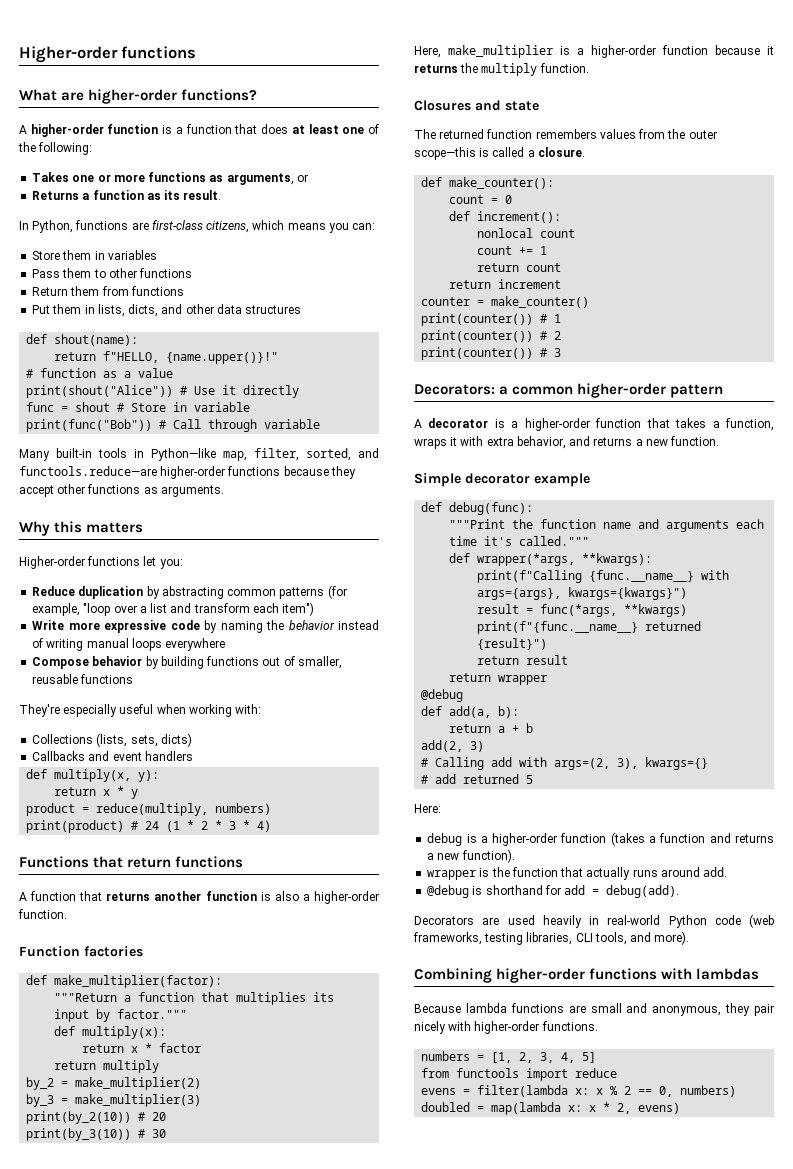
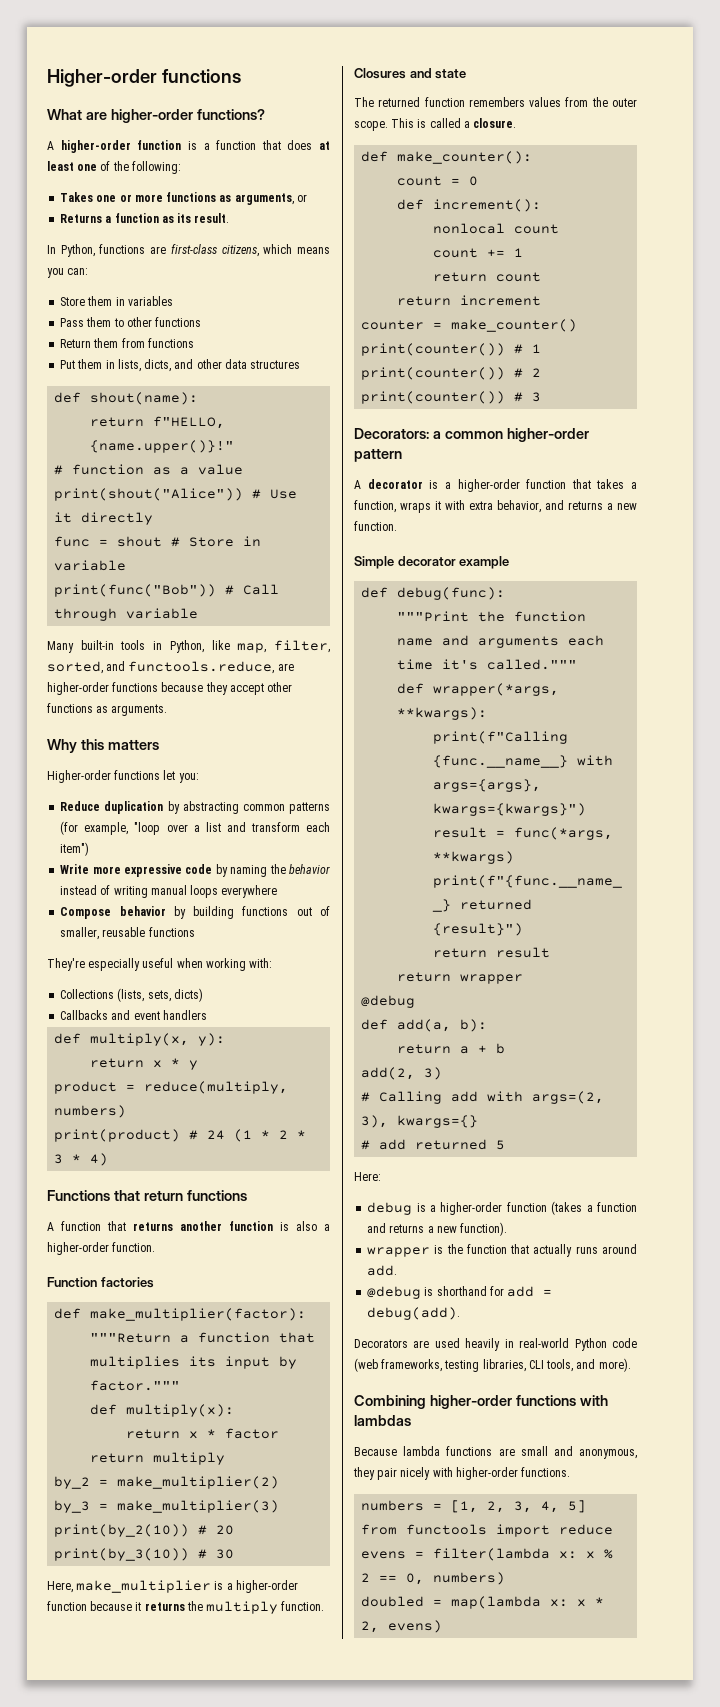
[151,448,216,461] Python—like -> [169,640,230,653] Python, like
[19,466,157,476] functools.reduce—are -> [128,661,294,674] functools.reduce, are
[414,147,476,160] scope—this -> [354,118,415,131] scope. This

